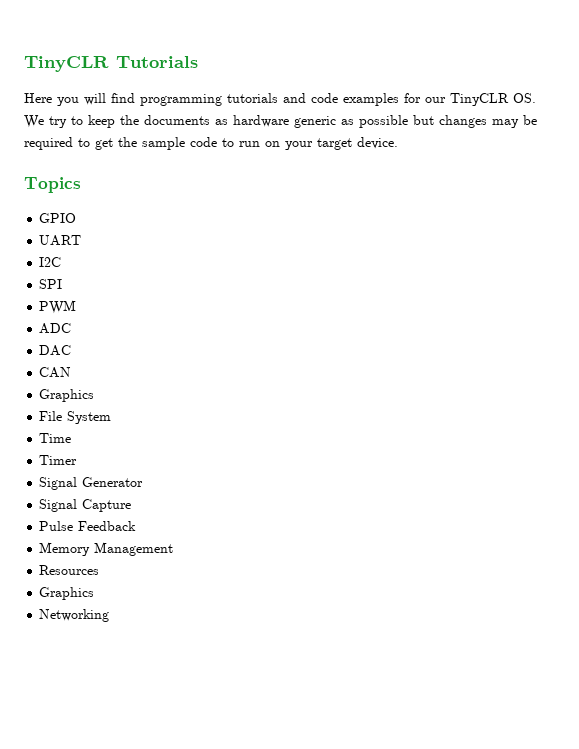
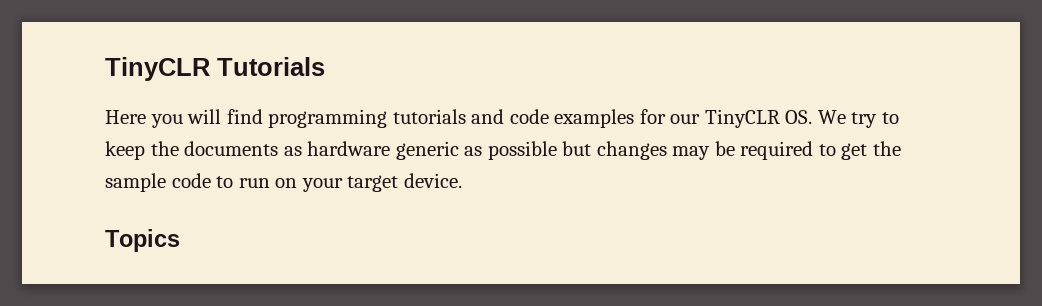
[39,213,77,223] [39,235,82,246] [39,257,62,267] [39,279,63,289] [39,300,77,314] [39,323,72,334] [39,345,72,356] [39,367,72,378] [39,389,95,402] [39,411,112,424] [39,433,72,443] [39,455,78,465] [39,477,144,490] [39,499,132,512] [39,521,137,531] [39,542,174,556] [39,565,100,575] [39,587,95,600] [39,609,110,622] // GPIO // UART // I2C // SPI // PWM // ADC // DAC // CAN // Graphics // File System // Time // Timer // Signal Generator // Signal Capture // Pulse Feedback // Memory Management // Resources // Graphics // Networking -> (180, 240) none

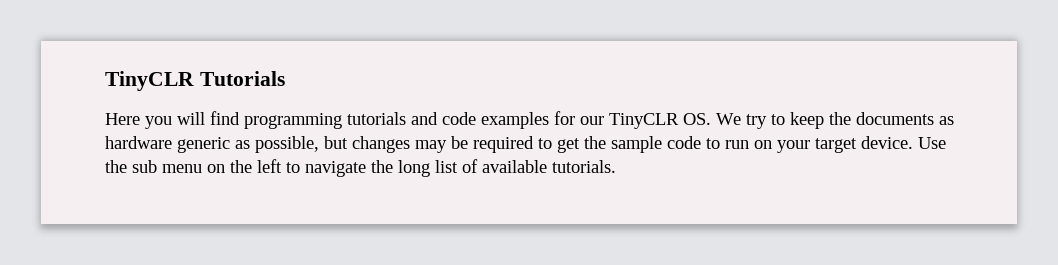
[487,141,557,160] possible -> [255,136,319,153] possible,
[105,229,180,252] // Topics -> [918,137,946,149] [105,159,616,177] Use the sub menu on the left to navigate the long list of available tutorials.

